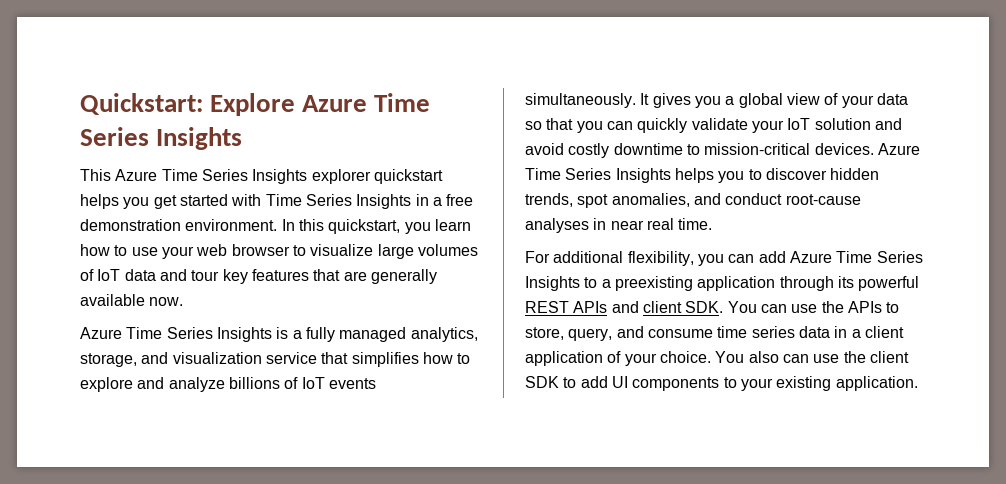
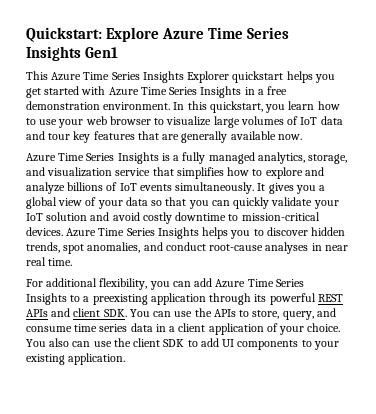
(243, 138) none -> [85,47,119,58] Gen1
[311,169,371,184] explorer -> [187,71,230,83] Explorer
(262, 200) none -> [108,87,139,96] Azure

